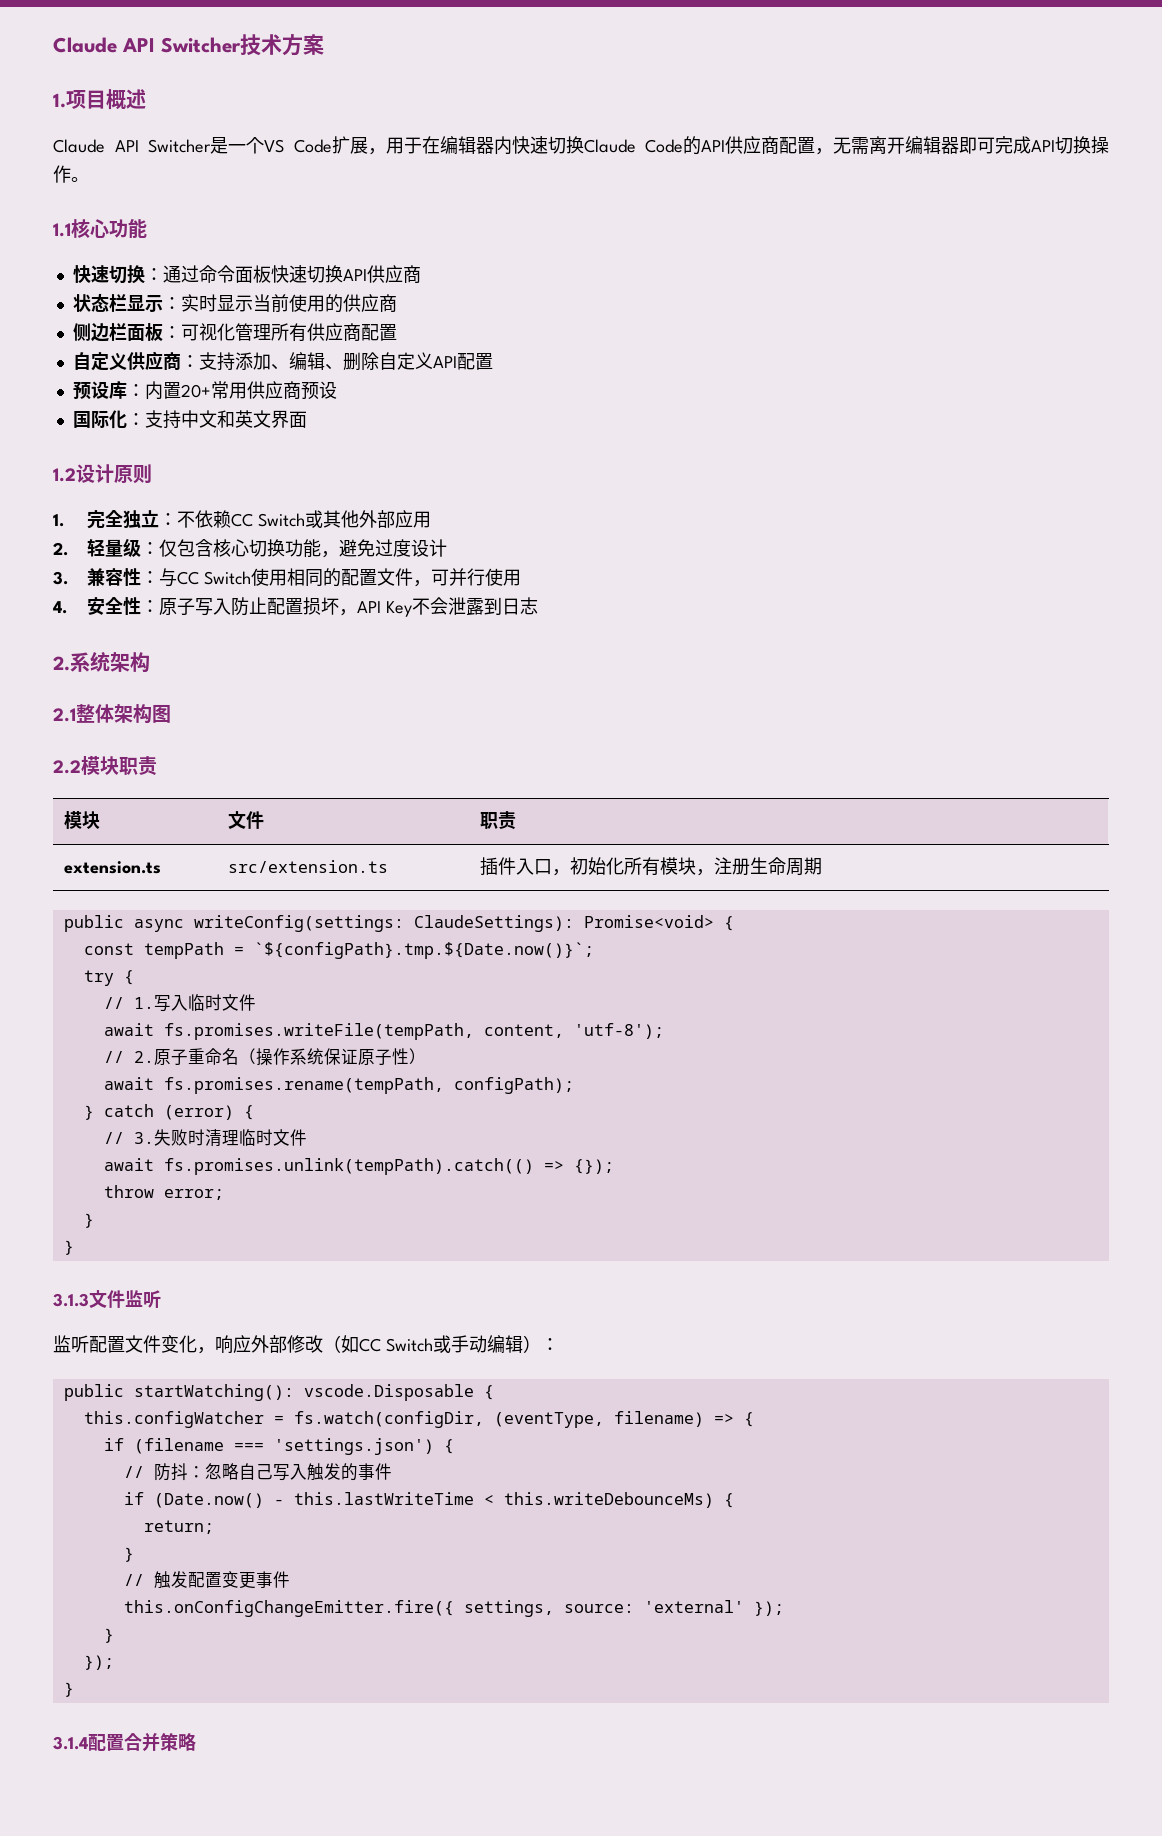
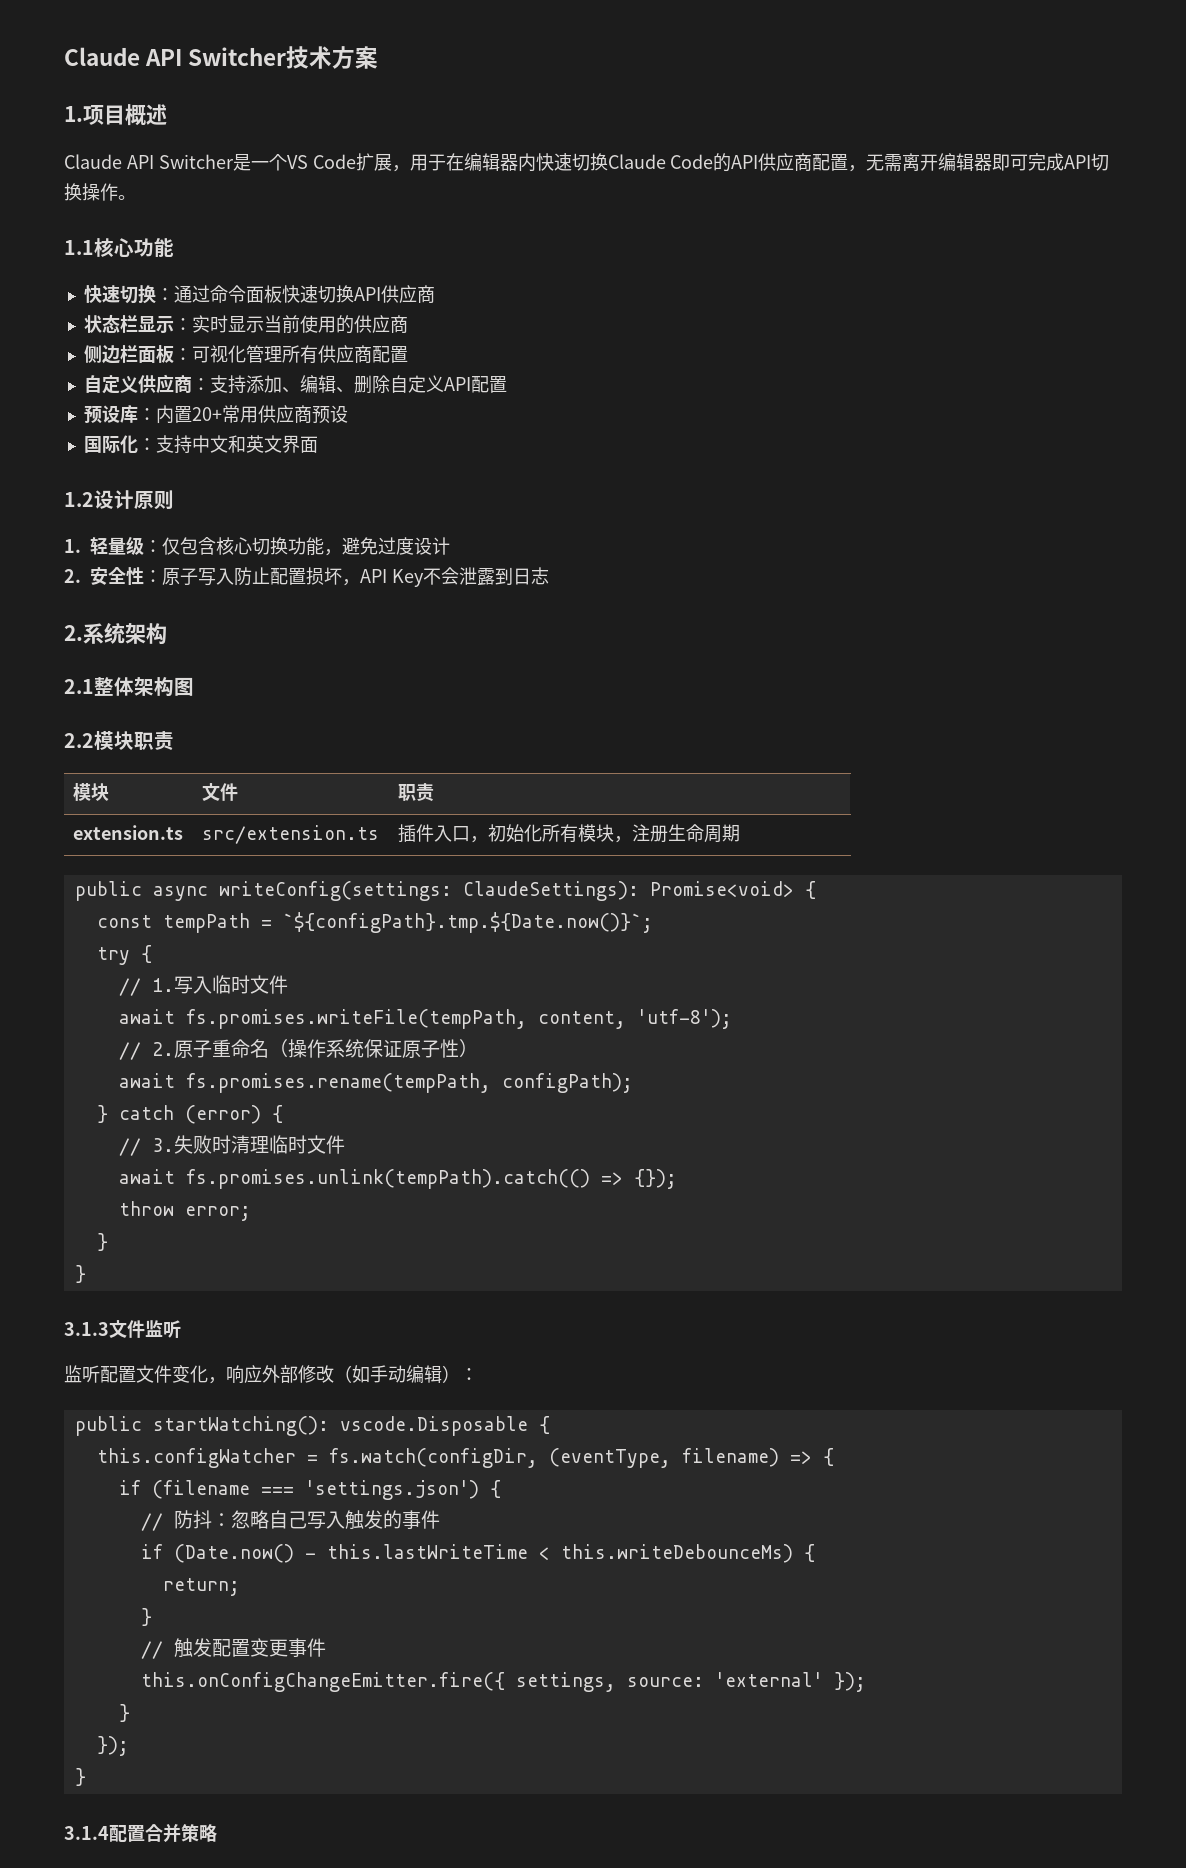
[86,510,431,529] [53,542,68,556] 完全独立：不依赖CC Switch或其他外部应用 // 2. -> (81, 546) none
[53,568,521,587] [53,601,67,614] 3.兼容性：与CC Switch使用相同的配置文件，可并行使用 // 4. -> [64,569,81,583] 2.
[359,1335,451,1353] CC Switch或 -> (370, 1374) none

